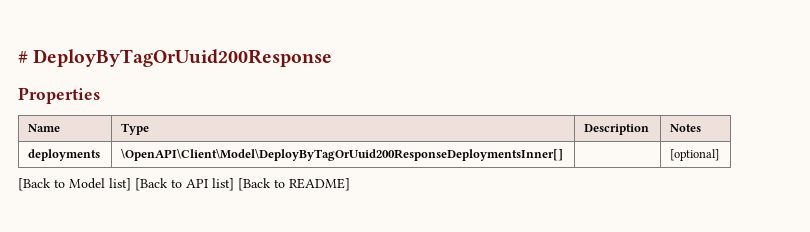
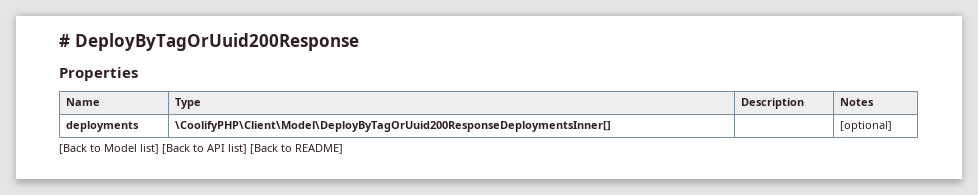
[121,149,564,161] \OpenAPI\Client\Model\DeployByTagOrUuid200ResponseDeploymentsInner[] -> [175,121,612,132] \CoolifyPHP\Client\Model\DeployByTagOrUuid200ResponseDeploymentsInner[]

